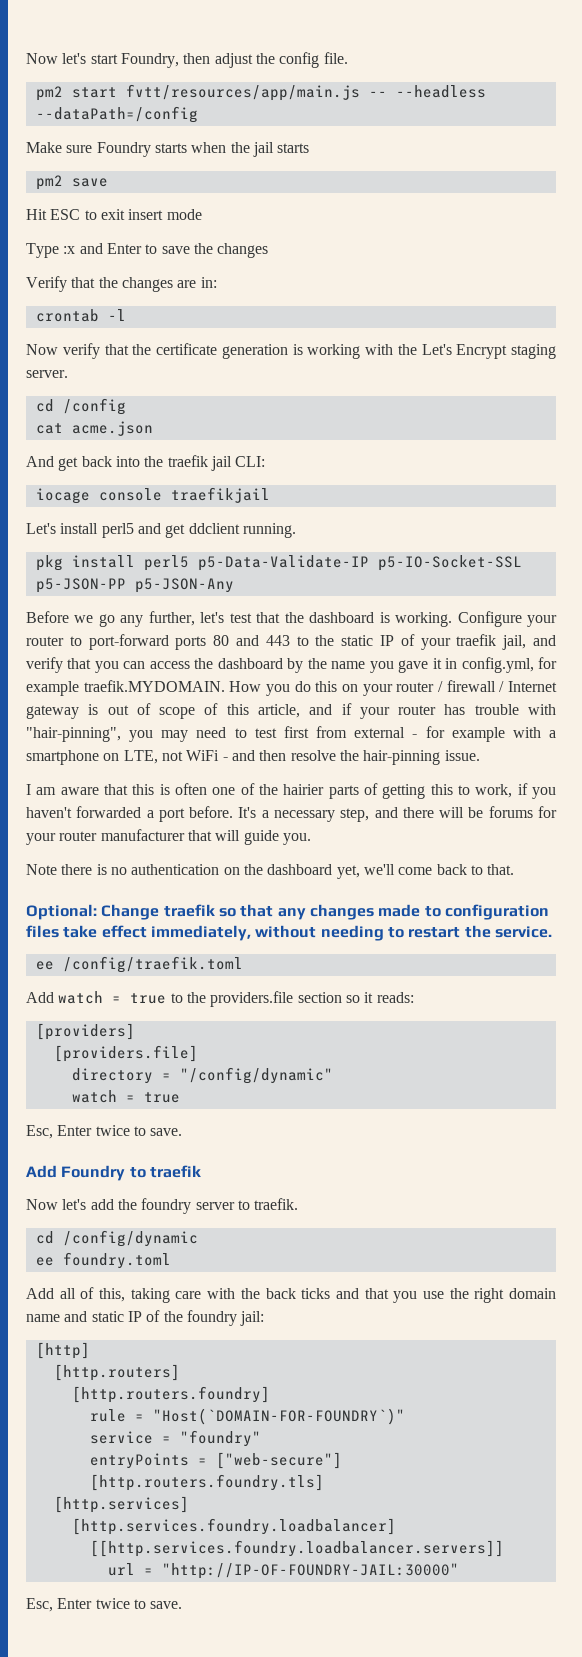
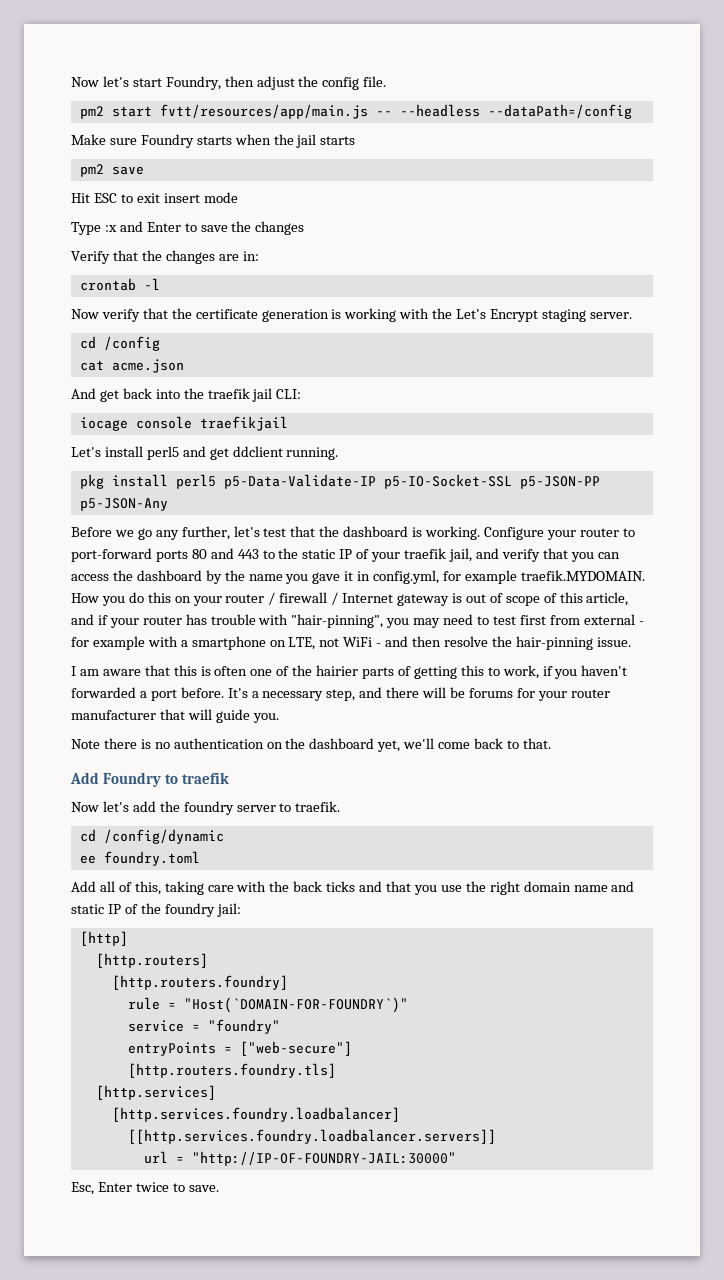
[26,904,549,920] [26,925,552,941] [35,956,243,973] [26,991,414,1007] [35,1023,135,1040] [53,1045,198,1062] [71,1067,333,1084] [71,1090,180,1103] [26,1125,183,1139] // Optional: Change traefik so that any changes made to configuration files take effect immediately, without needing to restart the service. // ee /config/traefik.toml // Add watch = true to the providers.file section so it reads: // [providers] // [providers.file] // directory = "/config/dynamic" // watch = true // Esc, Enter twice to save. -> (551, 743) none

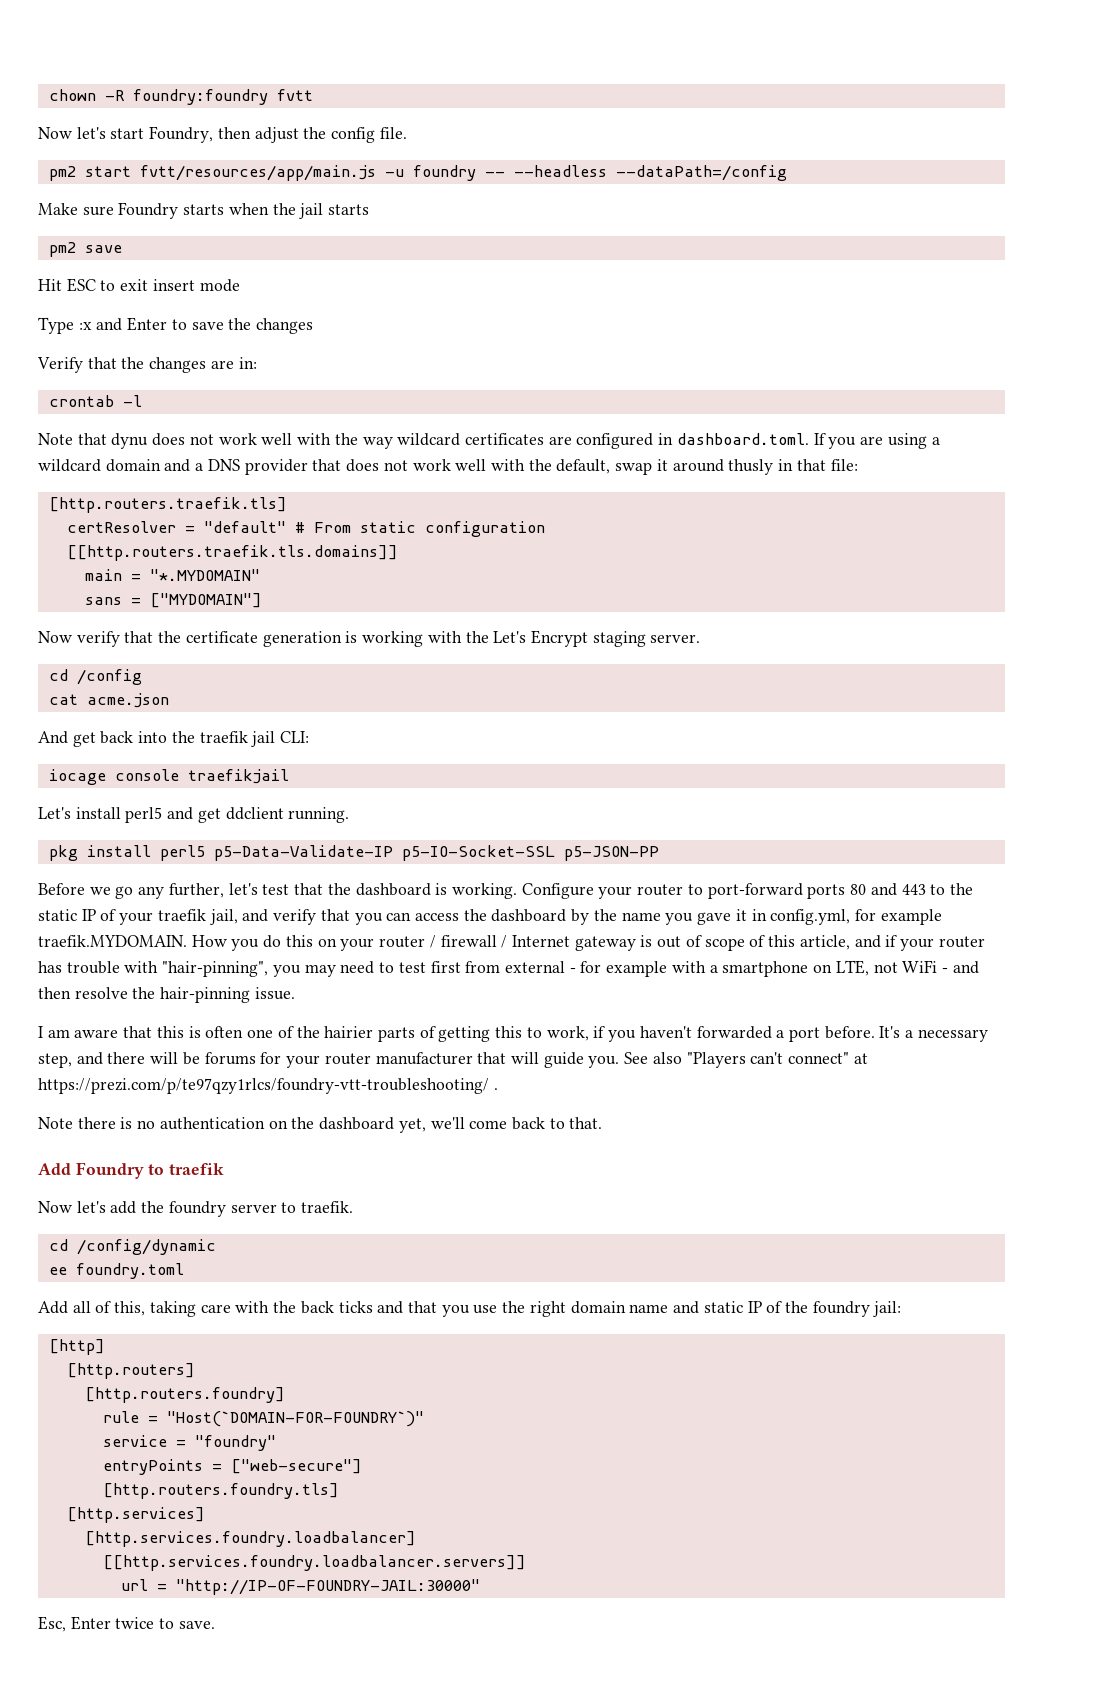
(71, 82) none -> [48,89,313,105] chown -R foundry:foundry fvtt //
(368, 111) none -> [384,165,476,181] -u foundry
(160, 284) none -> [38,433,940,449] [38,459,858,475] [48,497,287,513] [66,521,545,537] [66,545,398,561] [84,569,260,581] [84,593,262,608] // Note that dynu does not work well with the way wildcard certificates are configured in dashboard.toml. If you are using a wildcard domain and a DNS provider that does not work well with the default, swap it around thusly in that file: // [http.routers.traefik.tls] // certResolver = "default" # From static configuration // [[http.routers.traefik.tls.domains]] // main = "*.MYDOMAIN" // sans = ["MYDOMAIN"]
[79,498,168,511] p5-JSON-Any -> (659, 853) none
(279, 718) none -> [624,1052,868,1068] [38,1078,498,1094] See also "Players can't connect" at https://prezi.com/p/te97qzy1rlcs/foundry-vtt-troubleshooting/ .

